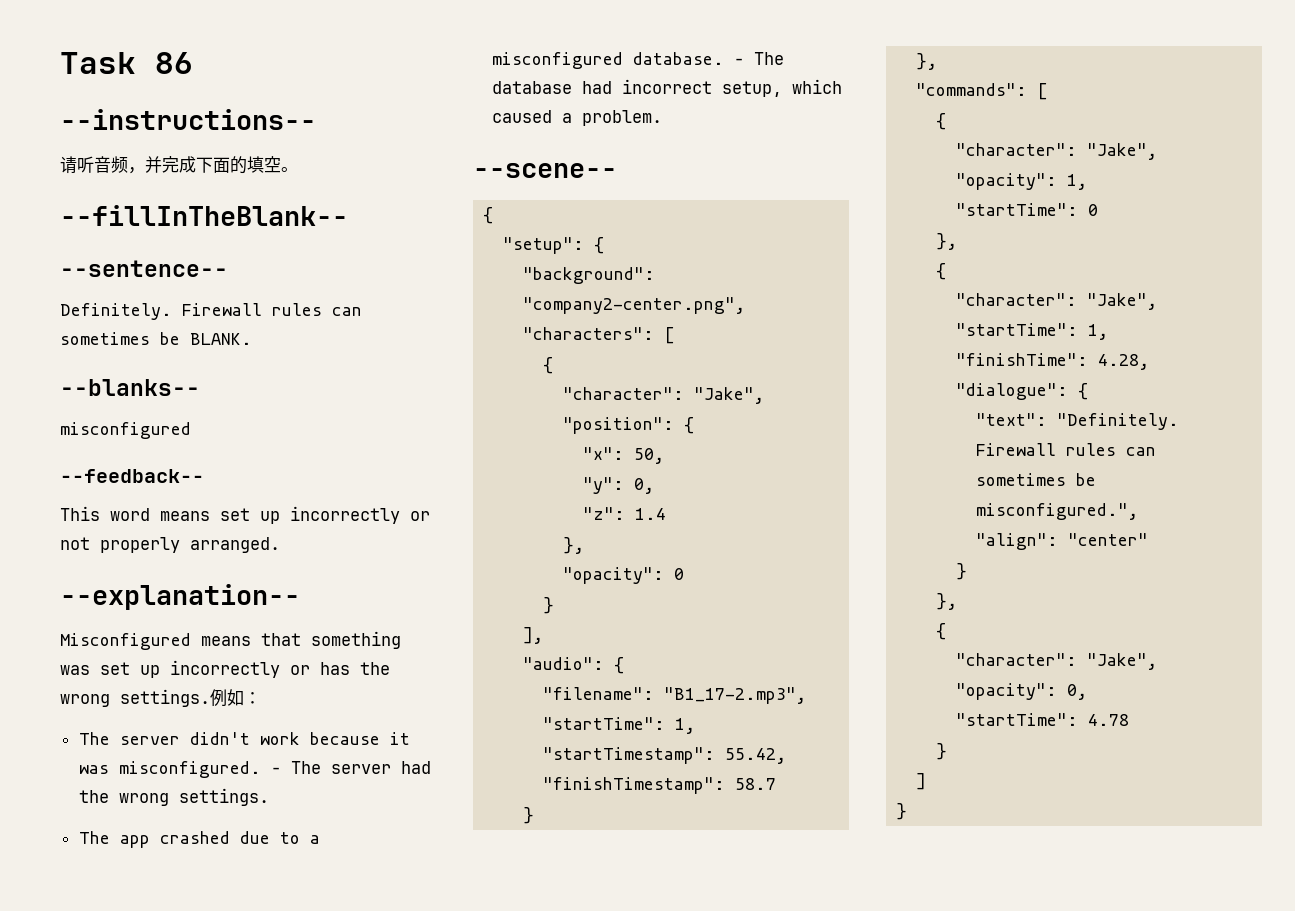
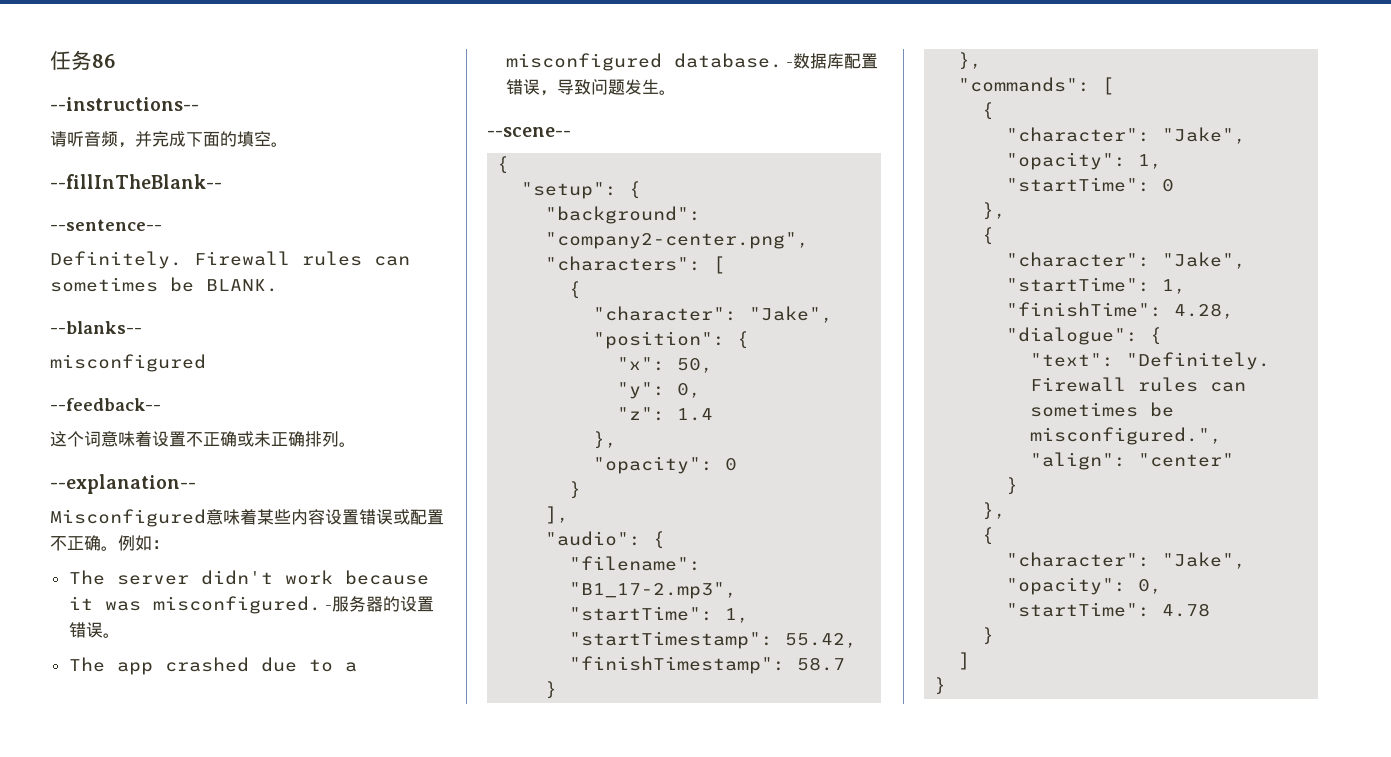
[60,52,136,74] Task -> [50,50,92,70] 任务
[60,506,430,524] [60,537,280,553] [60,584,300,610] [60,631,401,650] [60,660,390,678] [60,689,210,707] This word means set up incorrectly or not properly arranged. // --explanation-- // Misconfigured means that something was set up incorrectly or has the wrong settings. -> [50,431,356,447] [50,474,196,494] [50,509,444,527] [50,535,118,551] 这个词意味着设置不正确或未正确排列。 // --explanation-- // Misconfigured意味着某些内容设置错误或配置不正确。
[290,761,431,774] [78,788,269,806] The server had the wrong settings. -> [332,596,435,612] [68,622,120,638] 服务器的设置错误。
[753,52,784,65] [491,79,842,97] [491,110,662,126] The database had incorrect setup, which caused a problem. -> [793,53,879,69] [505,79,676,96] 数据库配置错误，导致问题发生。

